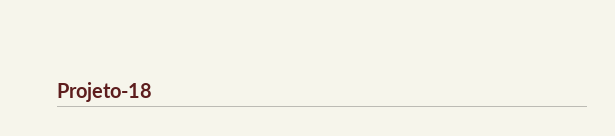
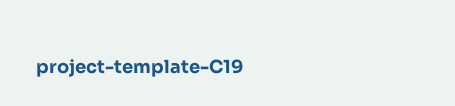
[57,82,152,102] Projeto-18 -> [36,59,243,77] project-template-C19

